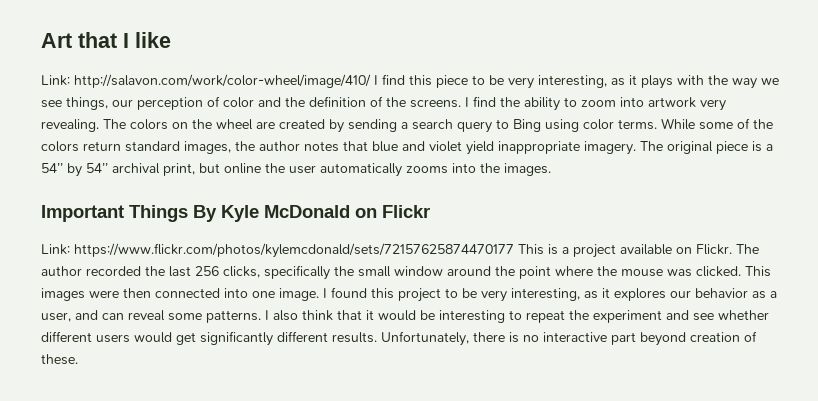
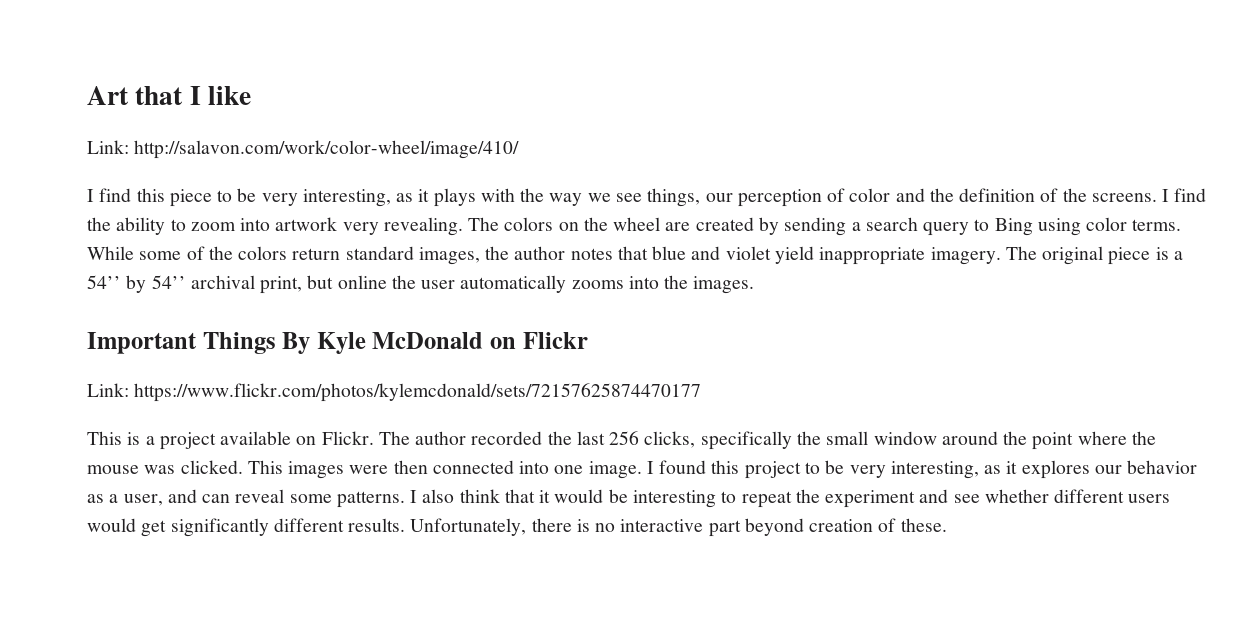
(371, 81) none -> (520, 149) //
(514, 250) none -> (702, 392) //

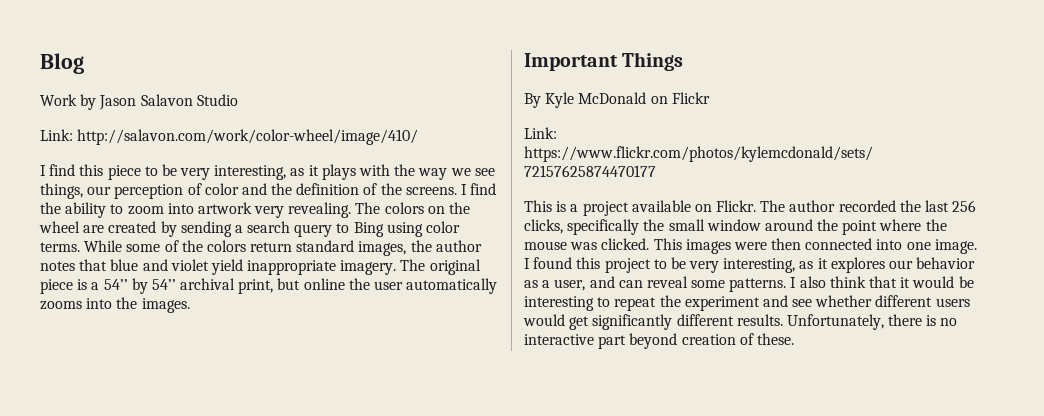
[87,86,252,105] Art that I like -> [40,53,84,74] [40,94,238,110] Blog // Work by Jason Salavon Studio
(276, 343) none -> (684, 61) //

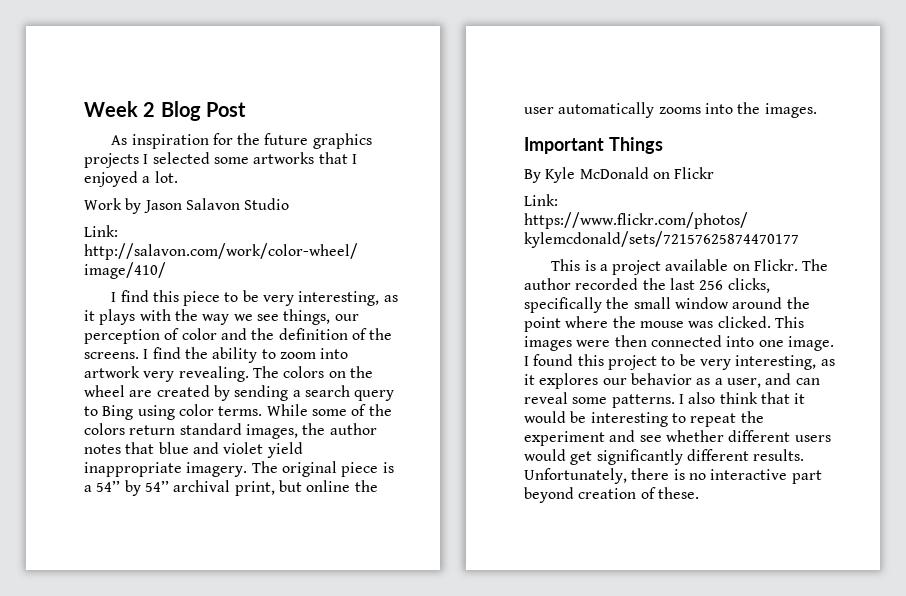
(40, 63) none -> [84,101,156,117] Week 2
(84, 63) none -> [205,102,246,117] [111,133,372,149] [84,152,357,168] [84,171,178,187] Post // As inspiration for the future graphics projects I selected some artworks that I enjoyed a lot.

